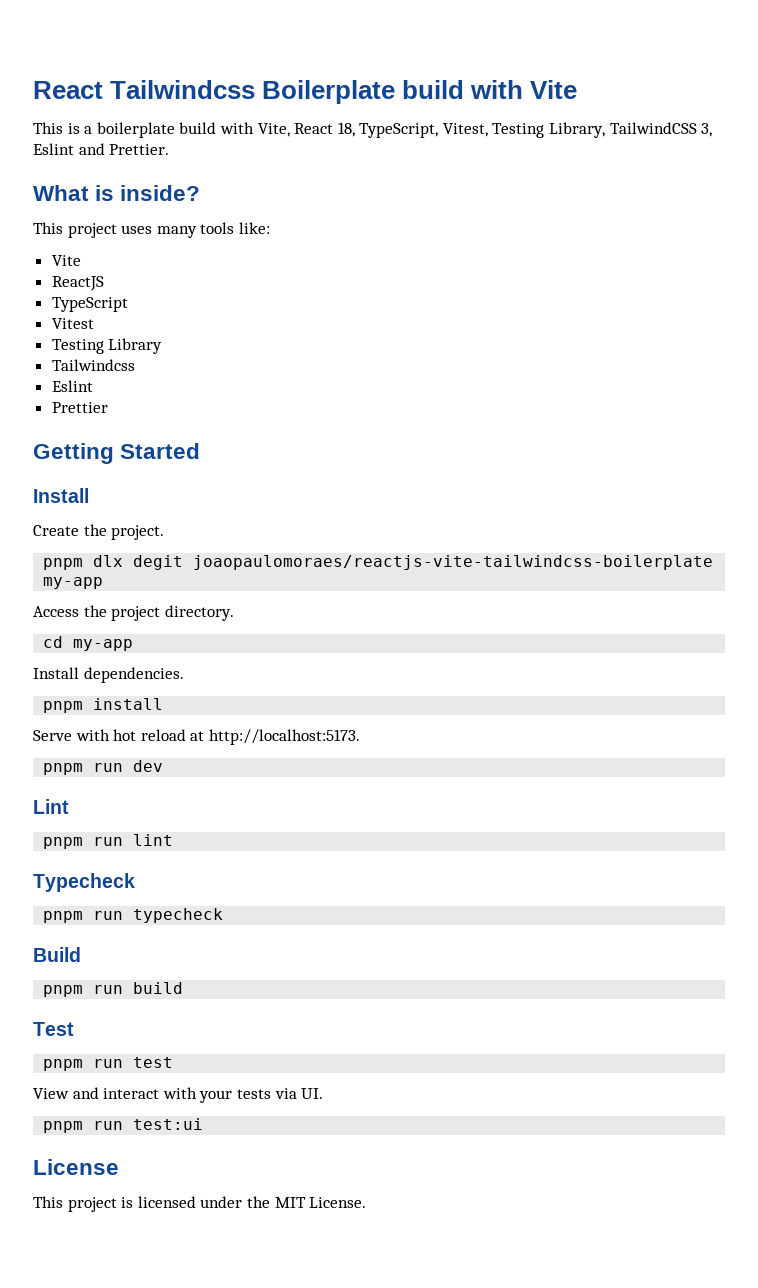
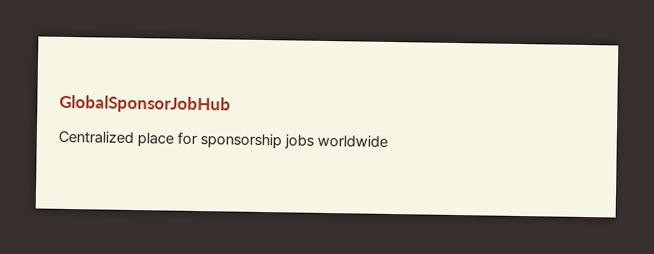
[33,80,578,104] [33,122,713,138] [33,143,170,155] [33,185,201,201] [33,222,270,238] [51,255,81,266] [51,276,104,291] [51,297,128,312] [51,318,94,329] [51,338,163,354] [51,359,135,371] [51,380,93,392] [51,402,108,413] [33,443,201,464] [33,488,89,503] [33,524,165,540] [43,555,714,570] [43,577,104,589] [33,605,234,621] [43,636,134,651] [33,667,184,683] [43,698,164,713] [33,729,360,745] [43,760,164,775] [33,799,69,814] [43,834,174,849] [33,873,135,892] [43,908,224,923] [33,947,81,962] [43,982,184,997] [33,1022,74,1036] [43,1057,174,1071] [33,1087,324,1103] [43,1118,204,1133] [33,1159,119,1175] [33,1196,367,1212] React Tailwindcss Boilerplate build with Vite // This is a boilerplate build with Vite, React 18, TypeScript, Vitest, Testing Library, TailwindCSS 3, Eslint and Prettier. // What is inside? // This project uses many tools like: // Vite // ReactJS // TypeScript // Vitest // Testing Library // Tailwindcss // Eslint // Prettier // Getting Started // Install // Create the project. // pnpm dlx degit joaopaulomoraes/reactjs-vite-tailwindcss-boilerplate my-app // Access the project directory. // cd my-app // Install dependencies. // pnpm install // Serve with hot reload at http://localhost:5173. // pnpm run dev // Lint // pnpm run lint // Typecheck // pnpm run typecheck // Build // pnpm run build // Test // pnpm run test // View and interact with your tests via UI. // pnpm run test:ui // License // This project is licensed under the MIT License. -> [59,94,231,114] [58,130,389,149] GlobalSponsorJobHub // Centralized place for sponsorship jobs worldwide

